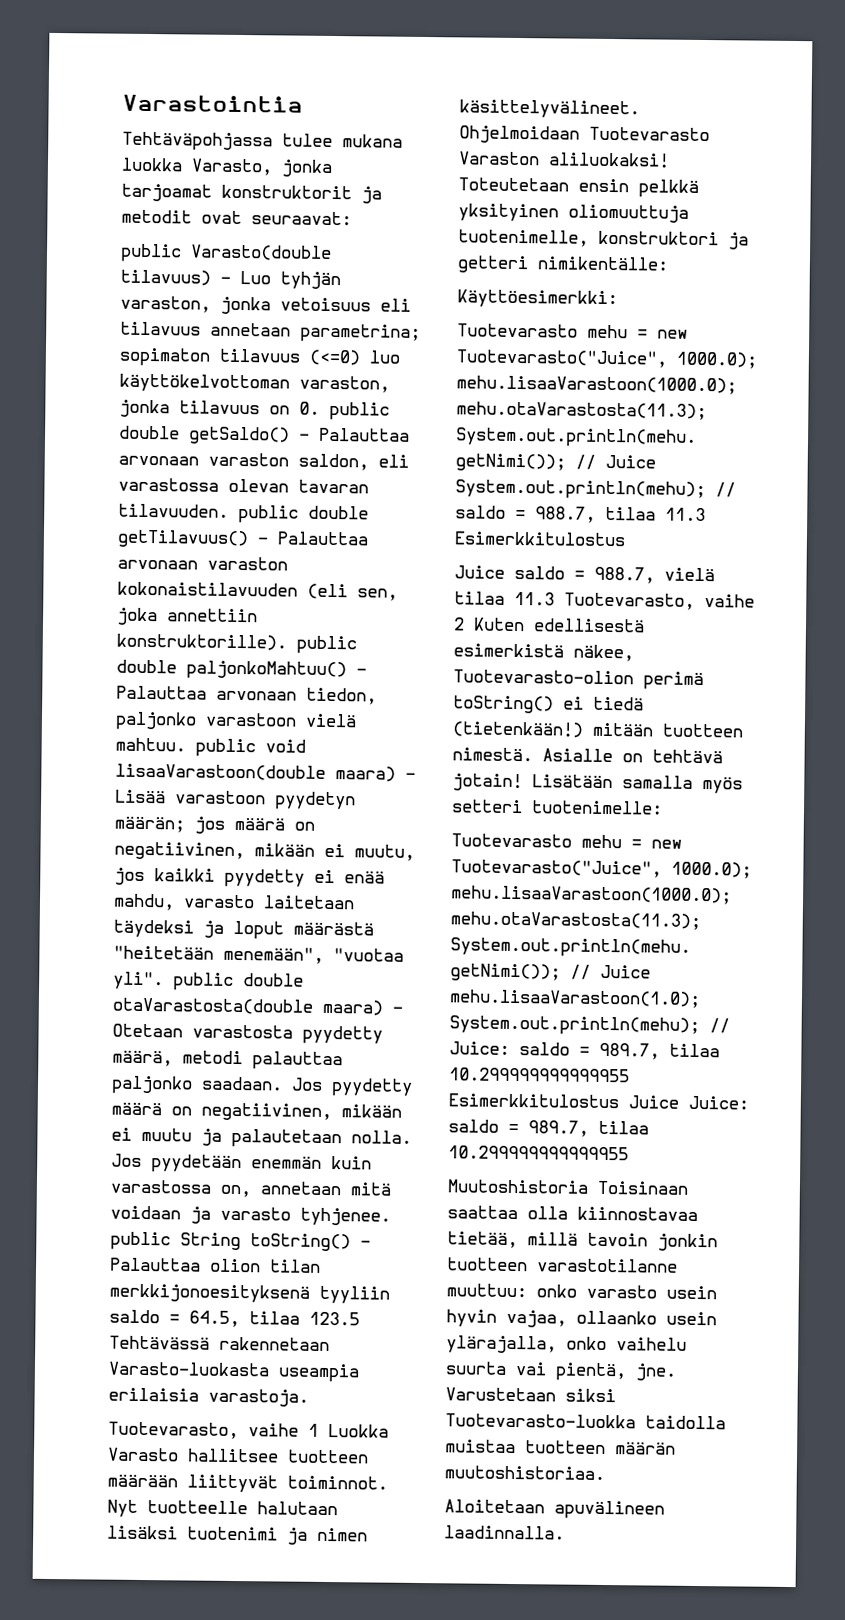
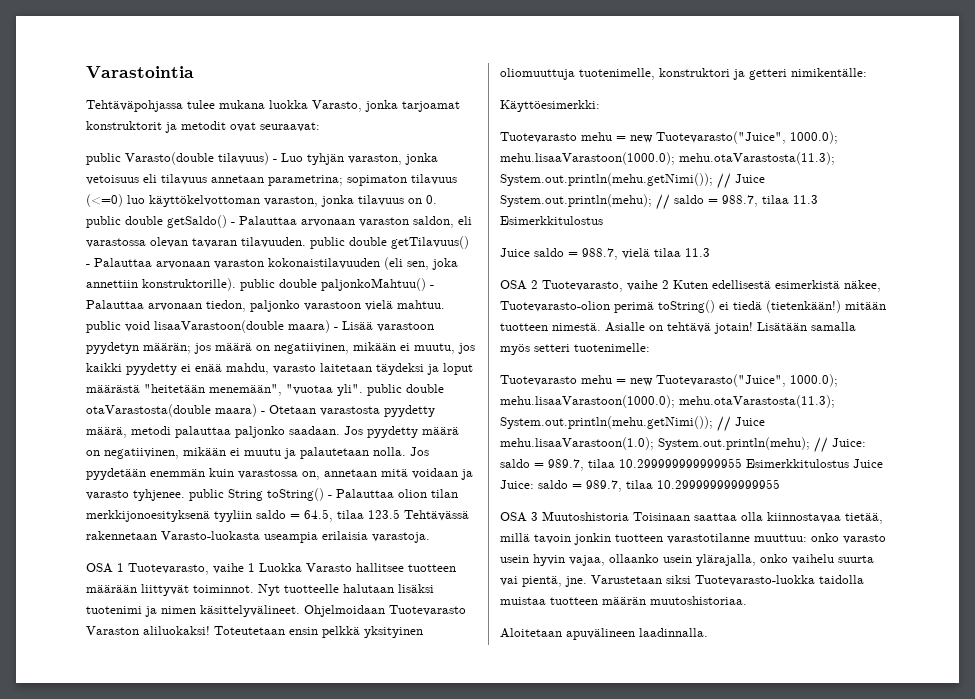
(309, 1397) none -> [86,563,124,573] OSA 1
(555, 598) none -> [500,280,538,290] // OSA 2
(629, 1153) none -> [500,512,538,522] OSA 3

